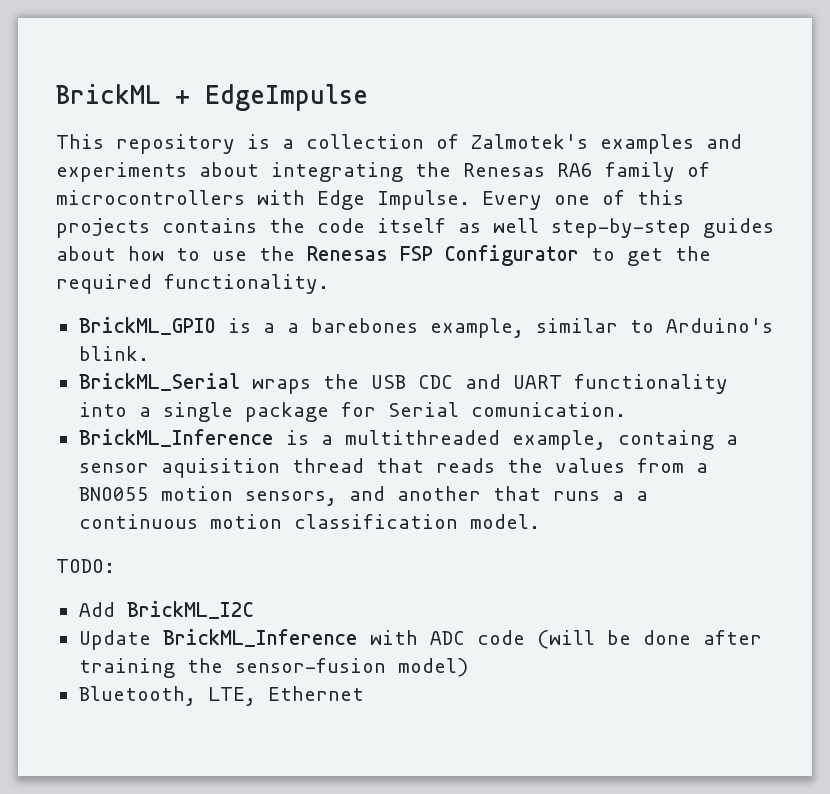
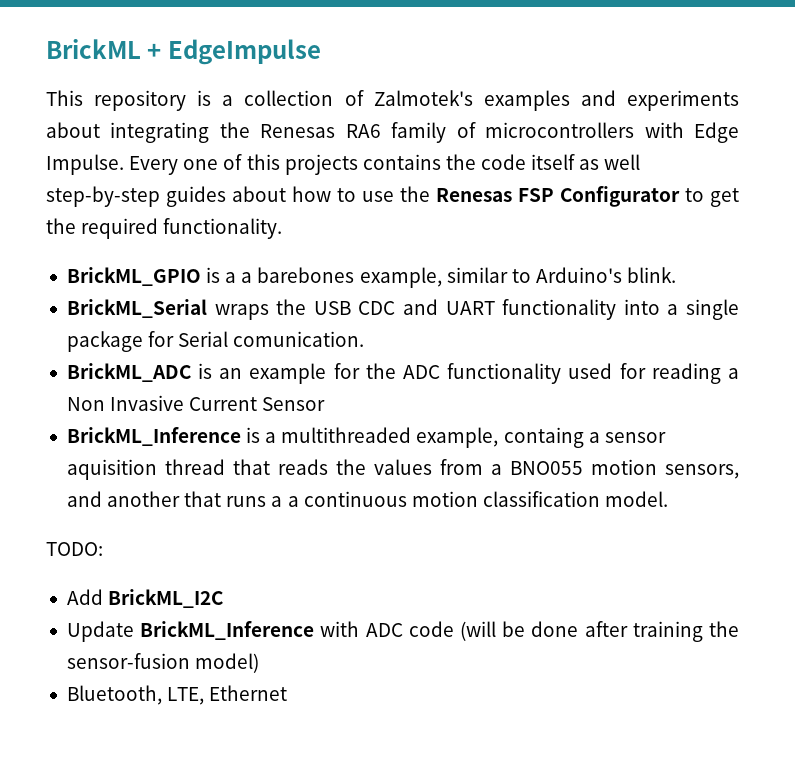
(626, 409) none -> [66,363,740,384] [66,395,326,411] // BrickML_ADC is an example for the ADC functionality used for reading a Non Invasive Current Sensor

